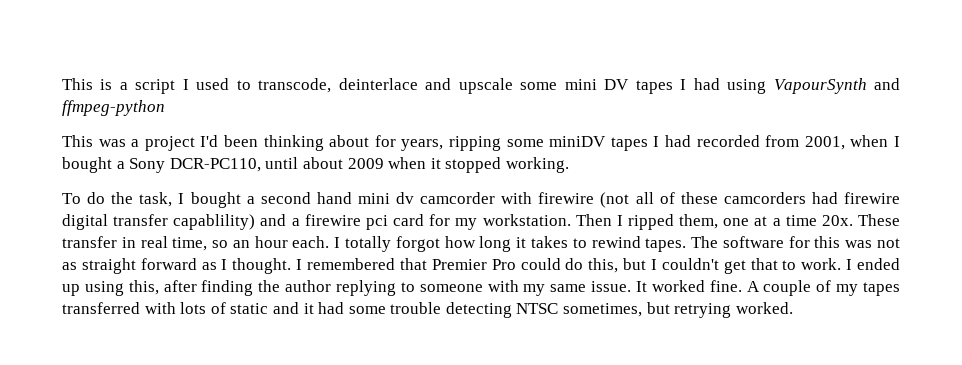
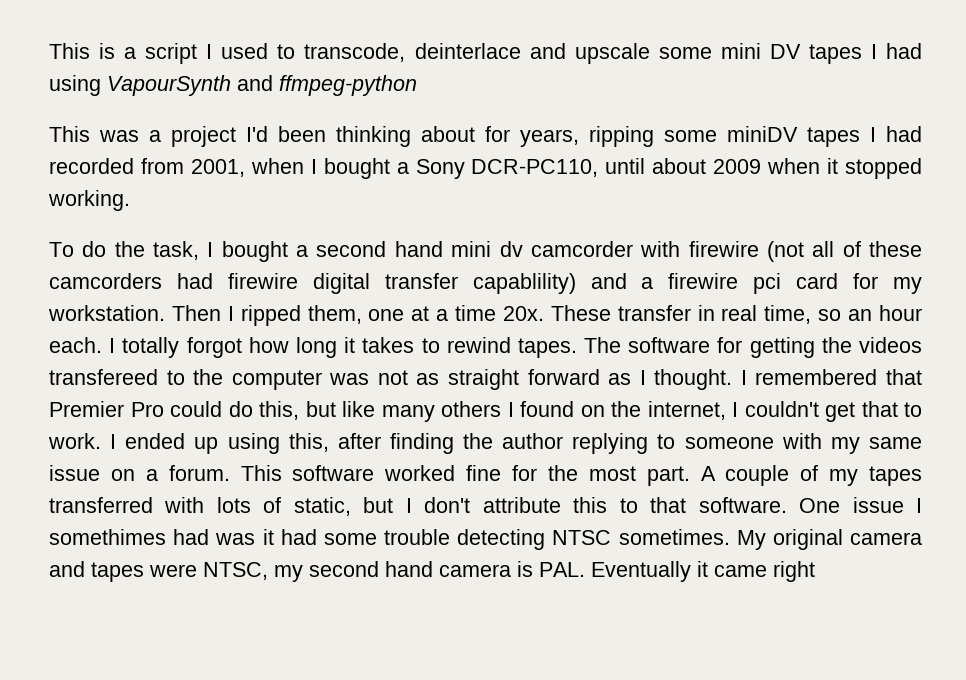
[814,236,841,248] this -> [749,337,922,358] [49,369,322,390] getting the videos transfereed to the computer
(647, 264) none -> [342,401,726,422] like many others I found on the internet,
[591,280,742,292] issue. It worked fine. -> [49,465,690,486] issue on a forum. This software worked fine for the most part.
[230,302,299,314] static and -> [293,497,923,516] [49,529,256,545] static, but I don't attribute this to that software. One issue I somethimes had was
[563,302,793,318] sometimes, but retrying worked. -> [618,529,922,550] [49,561,815,582] sometimes. My original camera and tapes were NTSC, my second hand camera is PAL. Eventually it came right

